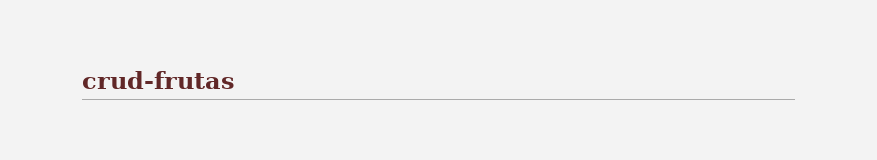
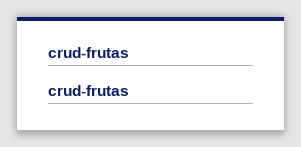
[82,71,235,89] crud-frutas -> [48,47,129,58] [48,85,129,96] crud-frutas // crud-frutas

